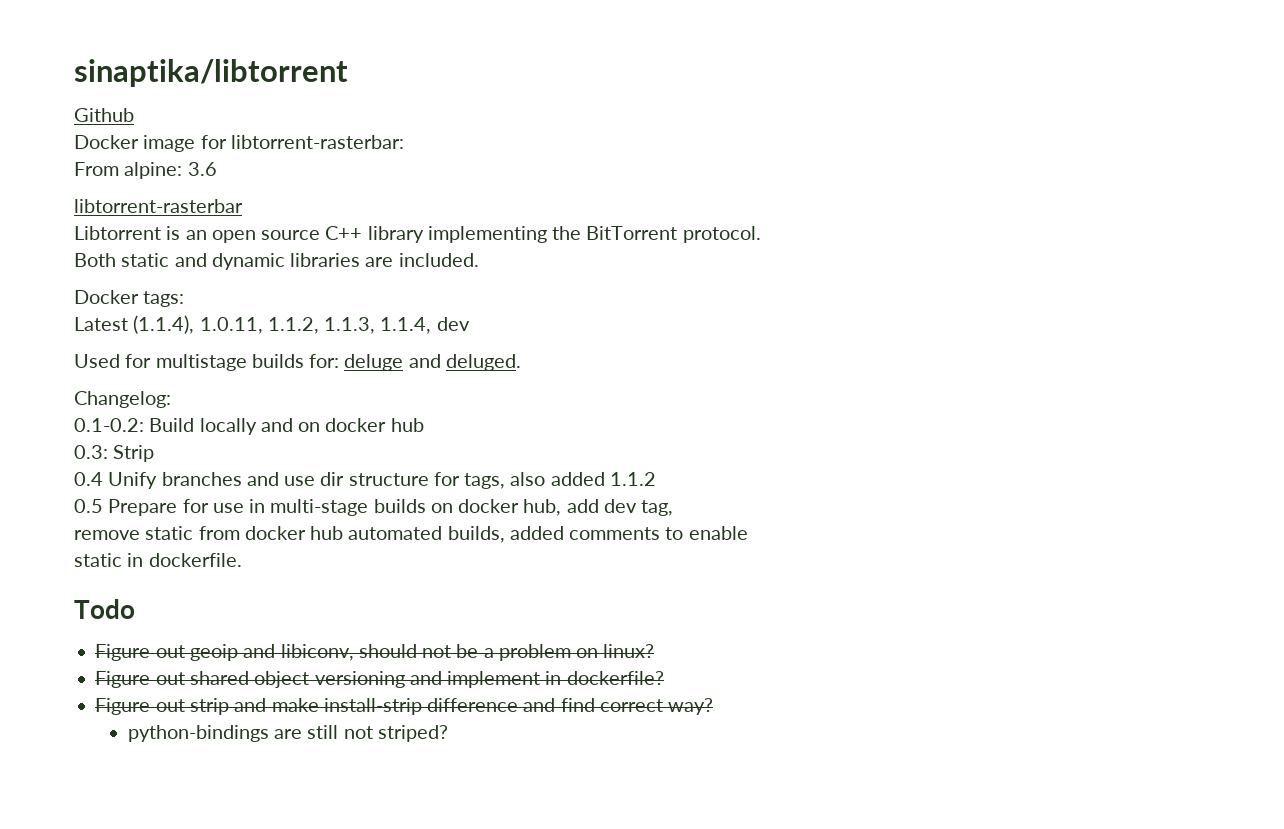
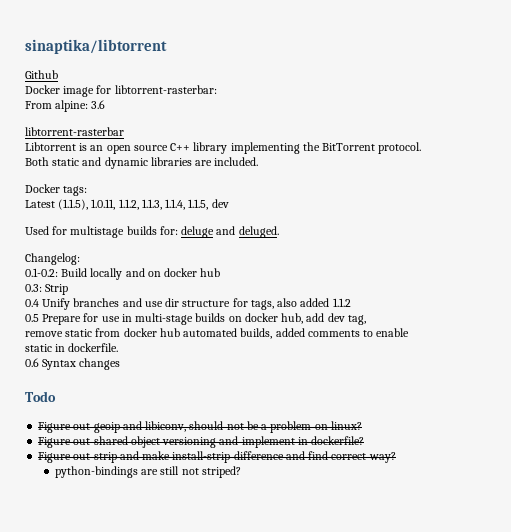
[133,315,195,334] (1.1.4), -> [58,199,89,210] (1.1.5),
(432, 325) none -> [188,199,209,210] 1.1.5,
(242, 560) none -> [25,358,121,370] // 0.6 Syntax changes

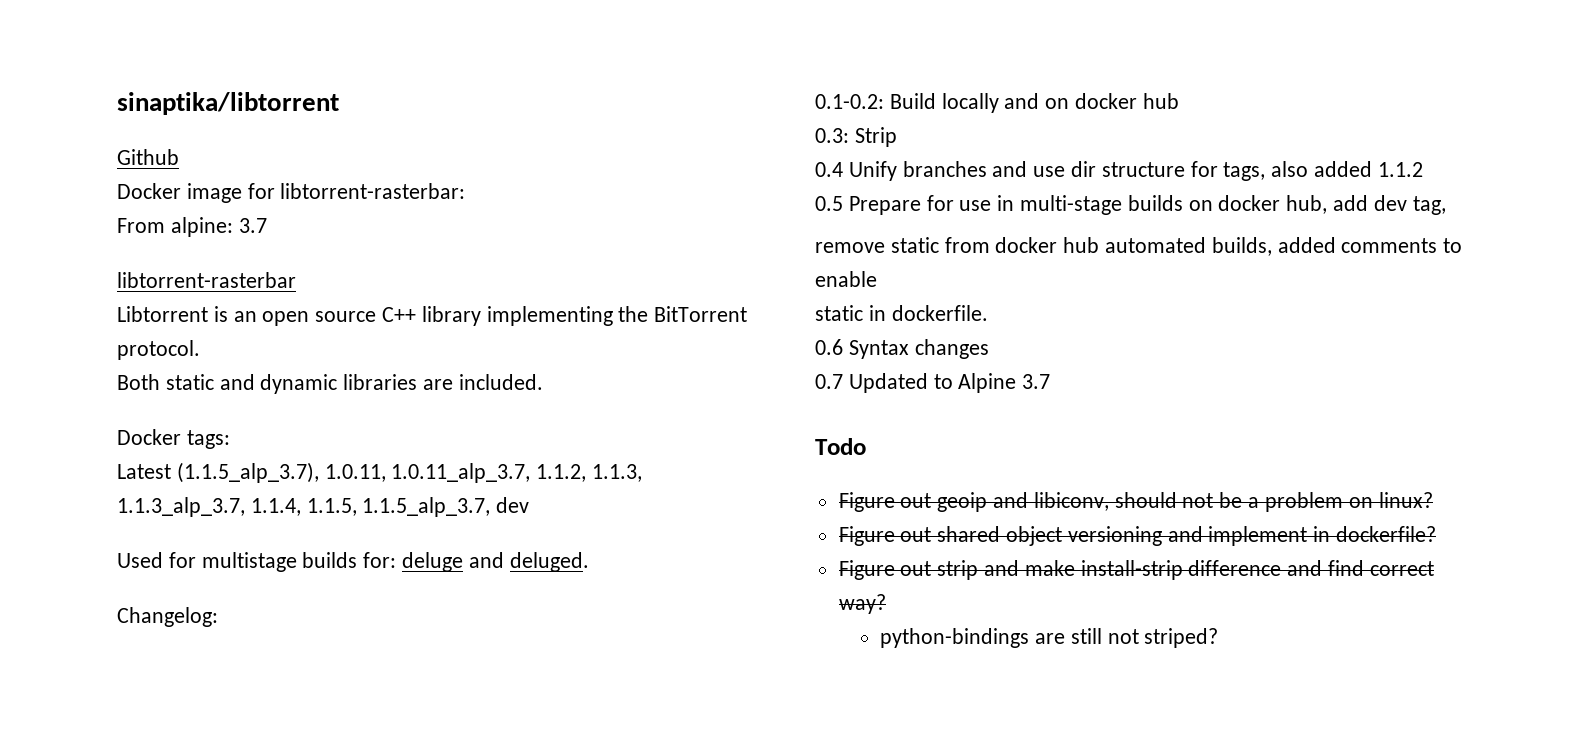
[91,100,106,109] 3.6 -> [238,218,267,233] 3.7
[58,199,116,210] (1.1.5), 1.0.11, -> [176,462,531,483] (1.1.5_alp_3.7), 1.0.11, 1.0.11_alp_3.7,
(162, 204) none -> [117,497,245,517] 1.1.3_alp_3.7,
(209, 204) none -> [362,497,491,517] 1.1.5_alp_3.7,
(121, 364) none -> [815,373,1051,393] // 0.7 Updated to Alpine 3.7

